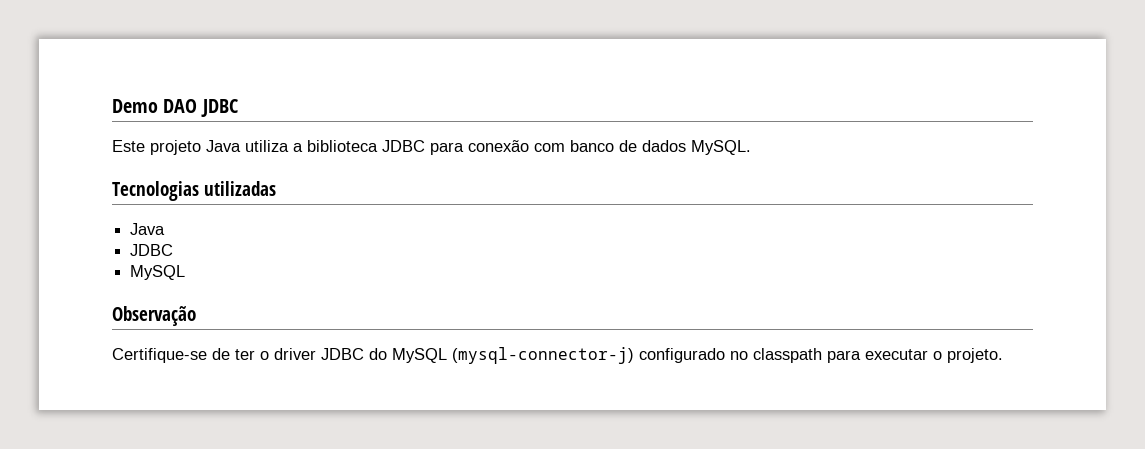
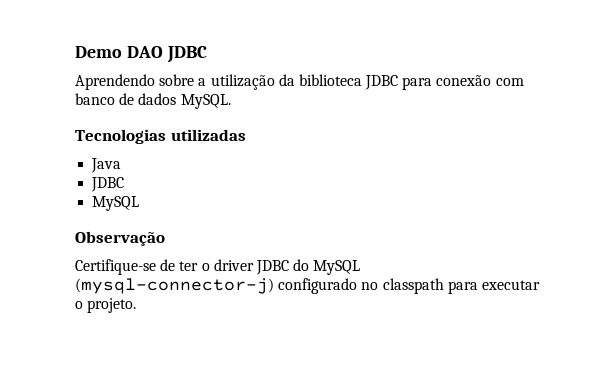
[112,140,303,155] Este projeto Java utiliza a -> [75,74,295,90] Aprendendo sobre a utilização da

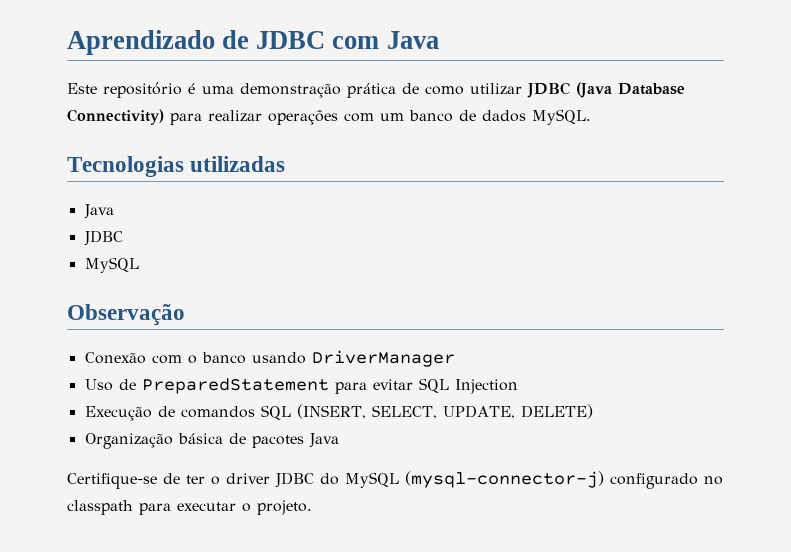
[75,46,207,63] [75,74,524,90] Demo DAO JDBC // Aprendendo sobre a utilização da biblioteca JDBC para conexão com -> [67,30,439,55] [67,82,686,98] [67,109,404,125] Aprendizado de JDBC com Java // Este repositório é uma demonstração prática de como utilizar JDBC (Java Database Connectivity) para realizar operações com um
(165, 238) none -> [84,350,455,367] [84,378,518,394] [84,404,593,421] [84,433,339,449] // Conexão com o banco usando DriverManager // Uso de PreparedStatement para evitar SQL Injection // Execução de comandos SQL (INSERT, SELECT, UPDATE, DELETE) // Organização básica de pacotes Java

